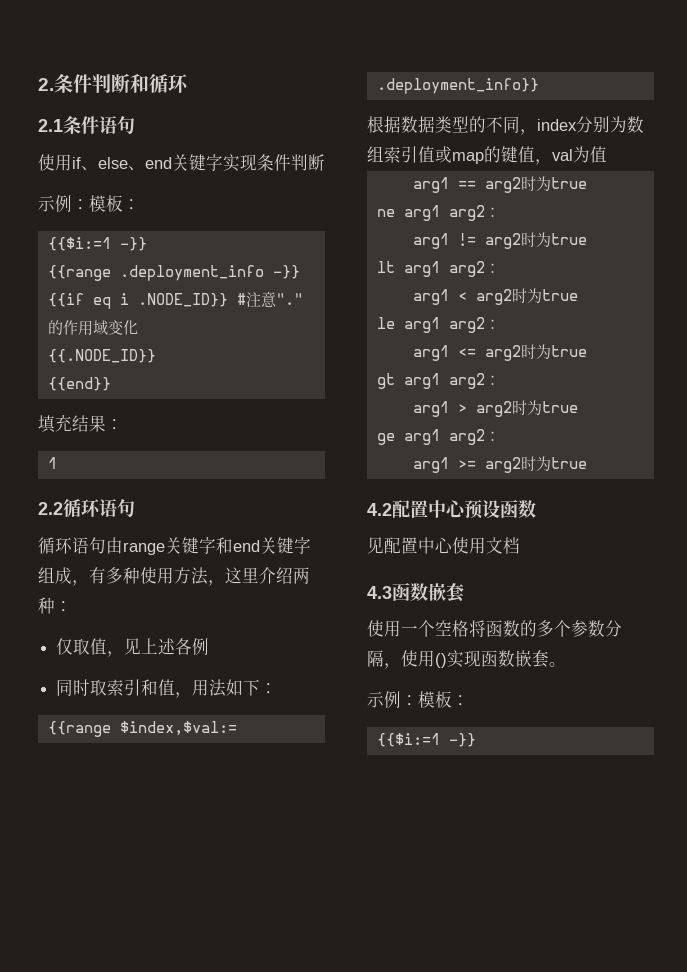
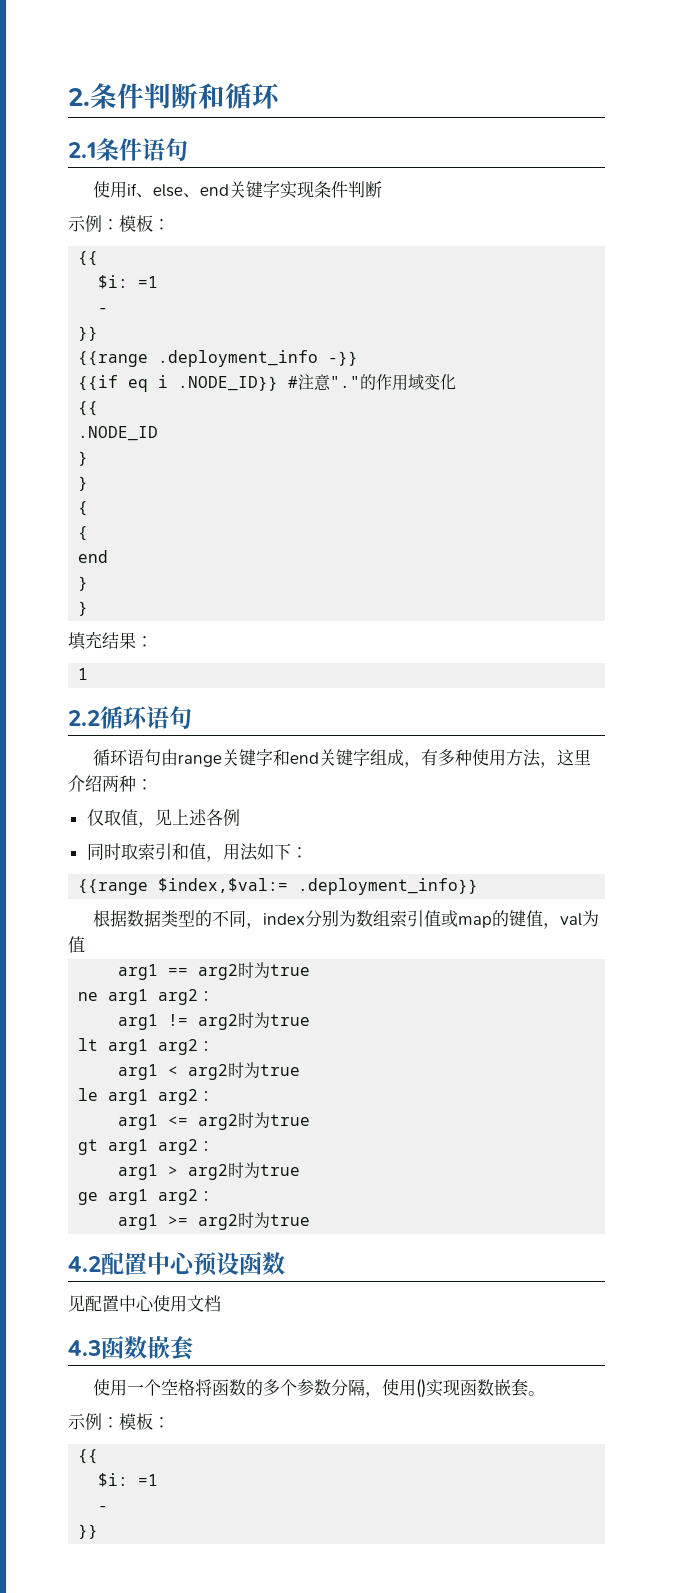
[47,237,147,251] {{$i:=1 -}} -> [78,251,99,266] [98,275,159,289] [98,307,109,313] [78,326,99,341] {{ // $i: =1 // - // }}
[47,349,156,363] [47,377,111,391] {{.NODE_ID}} // {{end}} -> [78,401,99,416] [78,426,159,441] [78,451,89,466] [78,476,89,491] [78,501,89,516] [78,526,89,541] [78,550,109,563] [78,576,89,591] [78,601,89,616] {{ // .NODE_ID // } // } // { // { // end // } // }
[376,733,476,747] {{$i:=1 -}} -> [78,1449,99,1464] [98,1473,159,1487] [98,1505,109,1511] [78,1524,99,1539] {{ // $i: =1 // - // }}

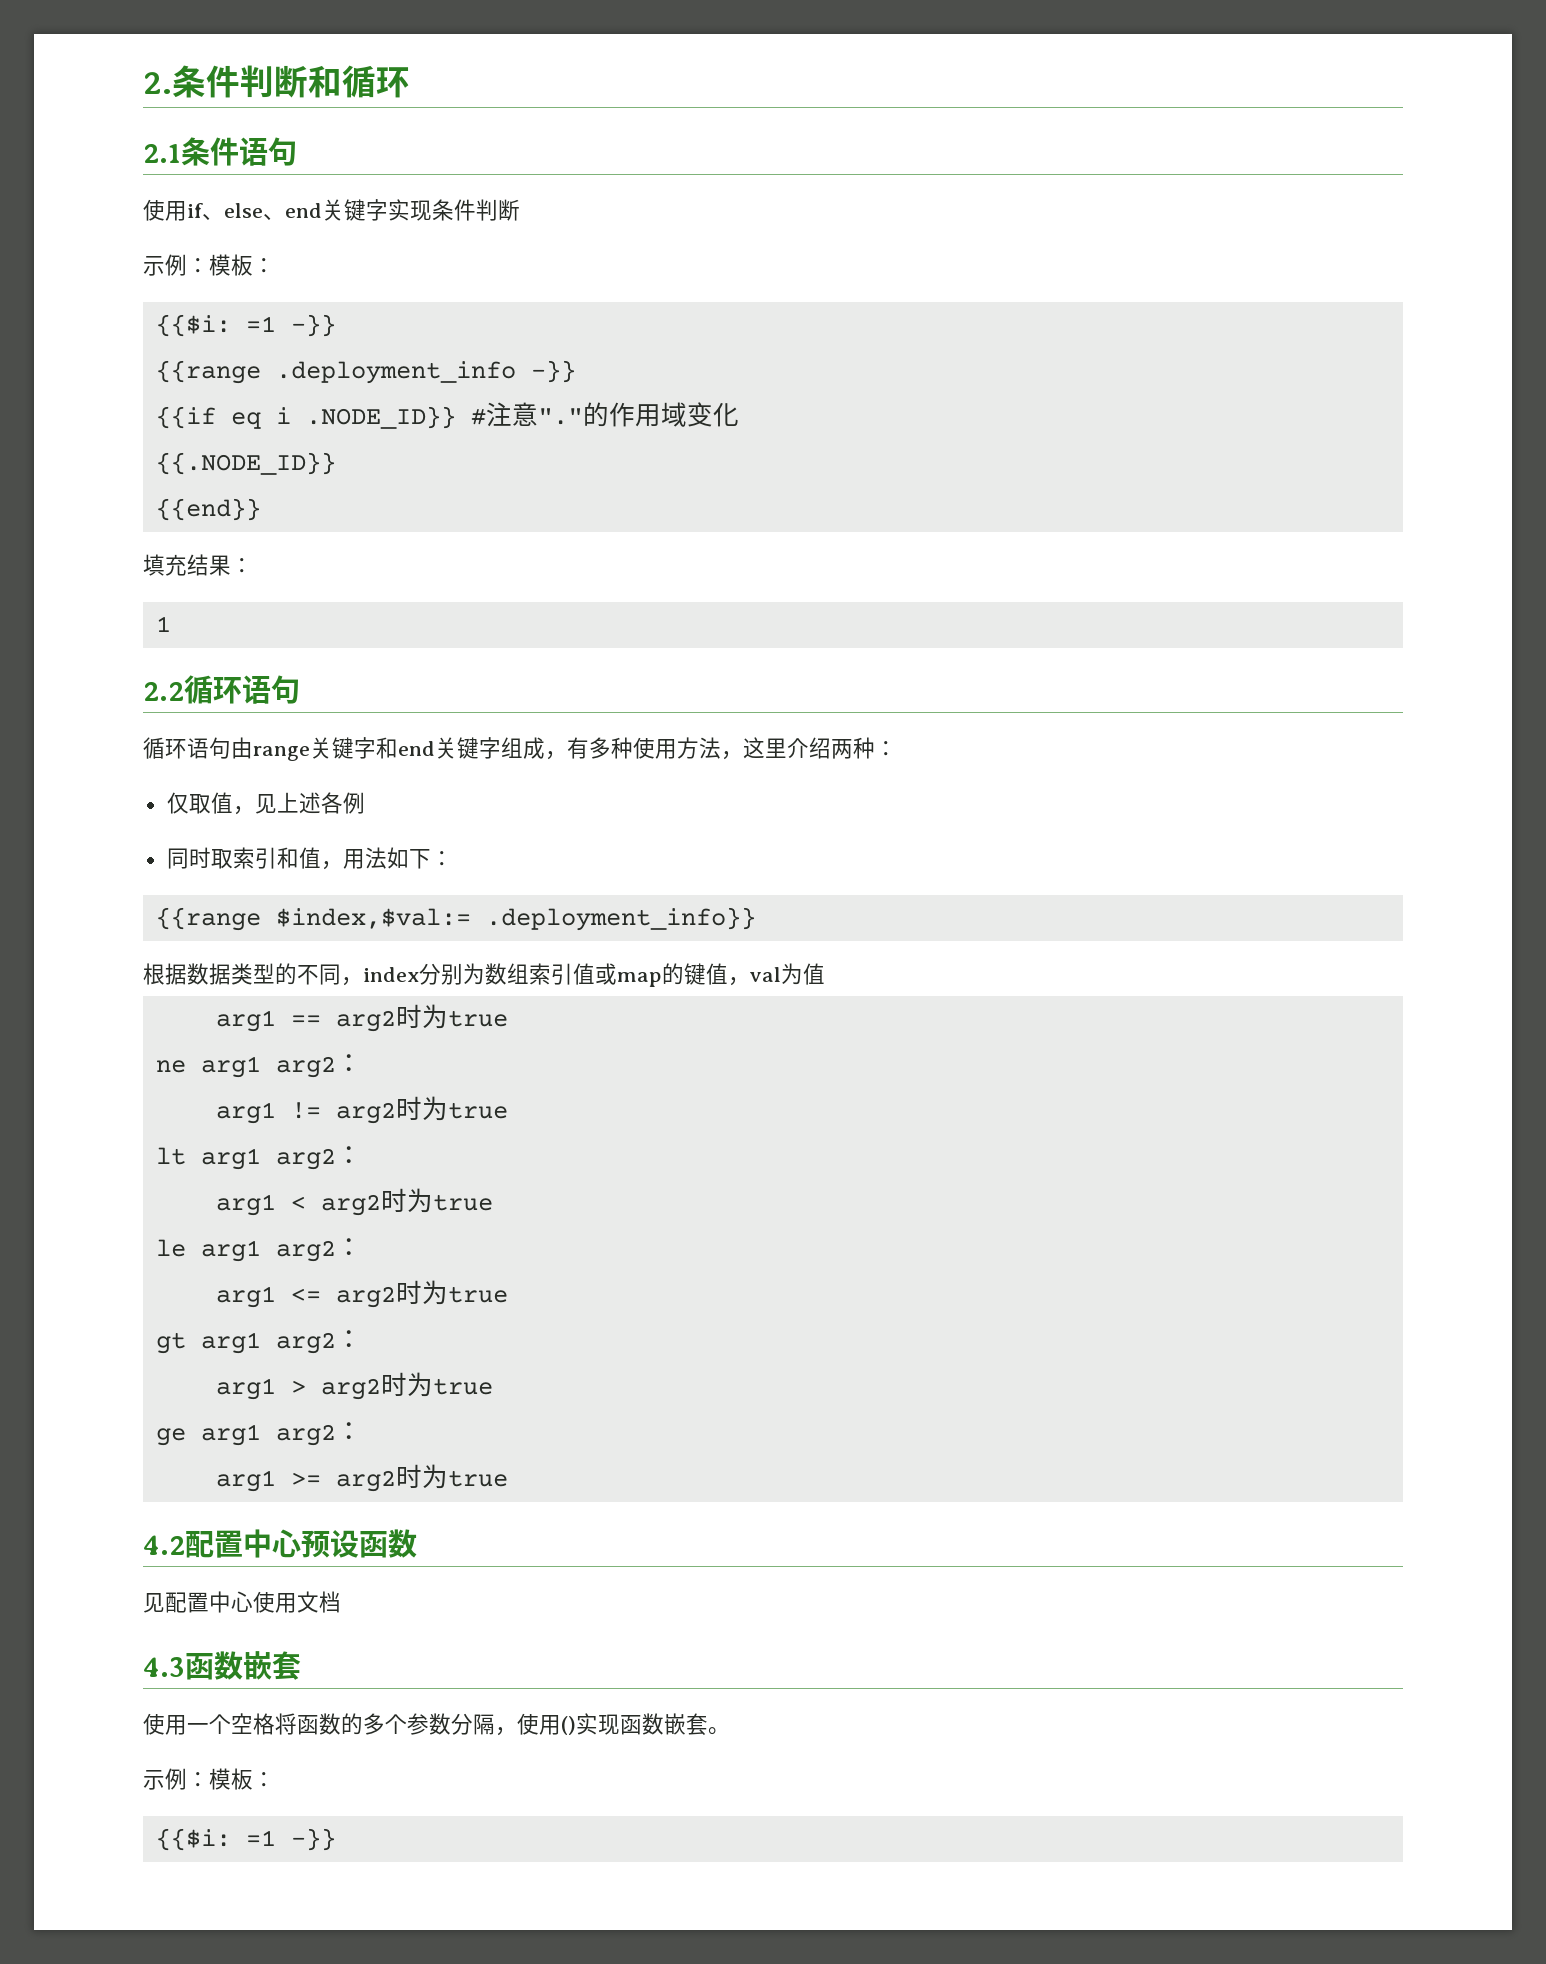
[78,251,99,266] [98,275,159,289] [98,307,109,313] [78,326,99,341] {{ // $i: =1 // - // }} -> [155,314,336,337] {{$i: =1 -}}
[78,401,99,416] [78,426,159,441] [78,451,89,466] [78,476,89,491] [78,501,89,516] [78,526,89,541] [78,550,109,563] [78,576,89,591] [78,601,89,616] {{ // .NODE_ID // } // } // { // { // end // } // } -> [155,452,336,475] [155,498,261,521] {{.NODE_ID}} // {{end}}
[78,1449,99,1464] [98,1473,159,1487] [98,1505,109,1511] [78,1524,99,1539] {{ // $i: =1 // - // }} -> [155,1828,336,1851] {{$i: =1 -}}

